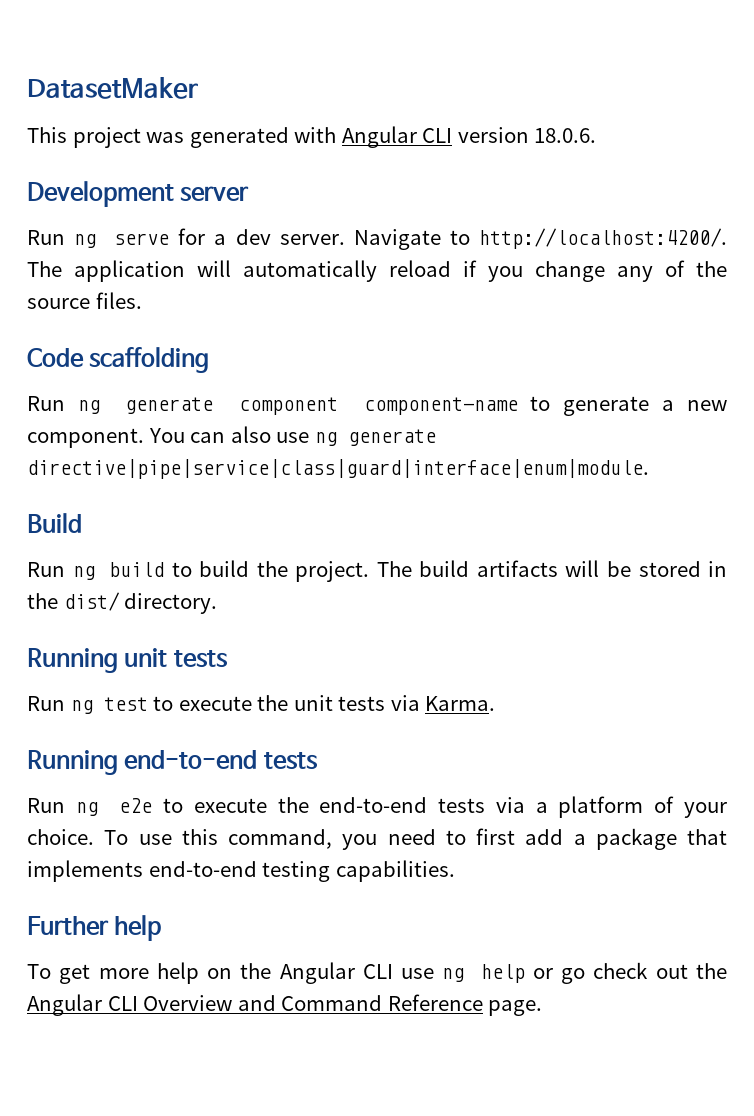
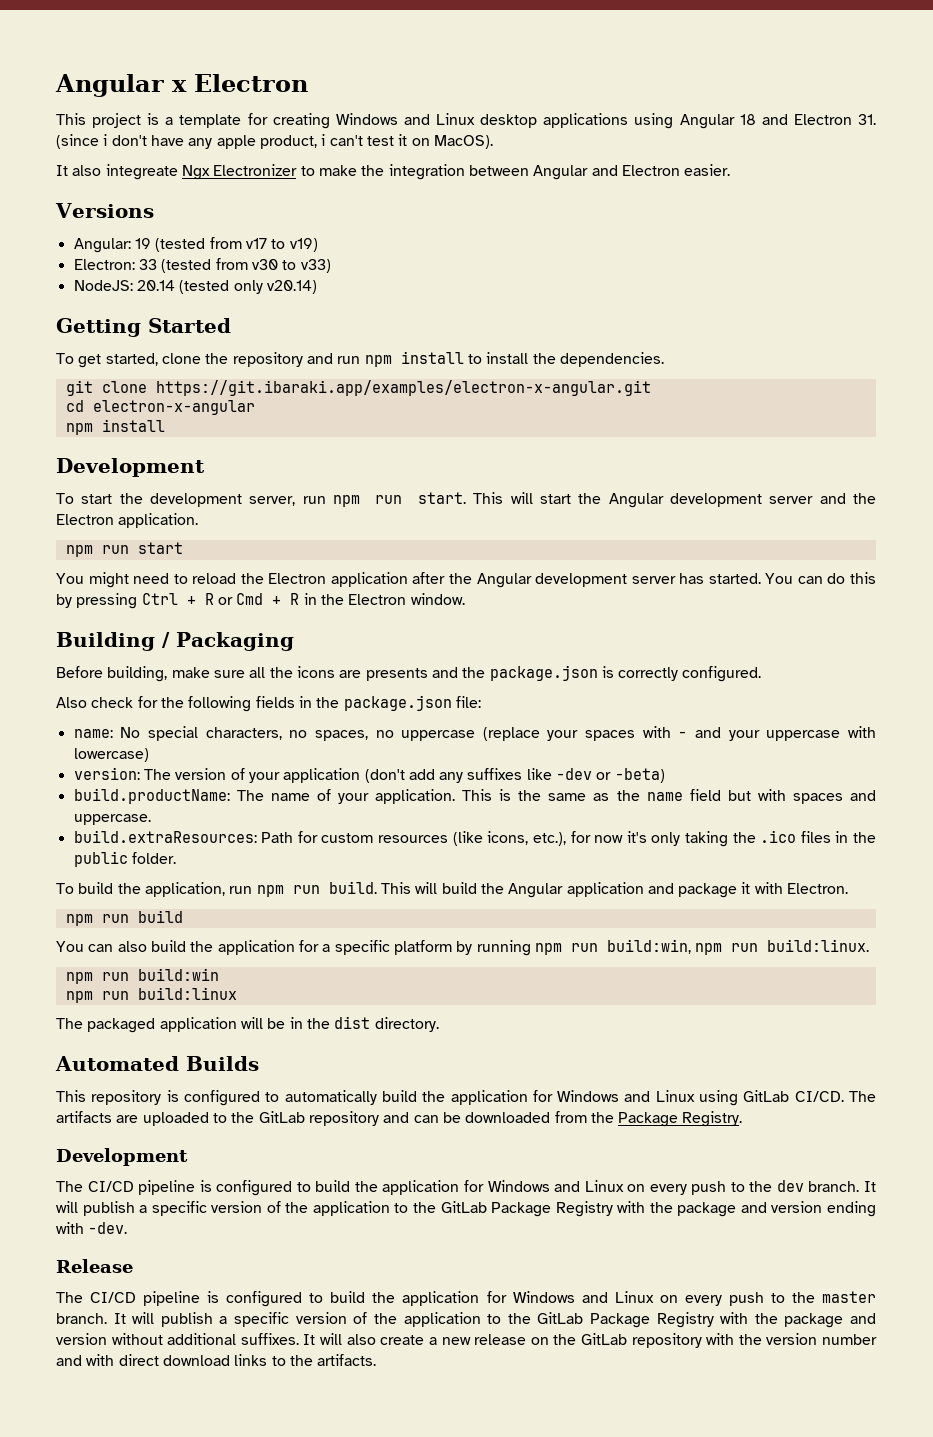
[27,77,198,99] DatasetMaker -> [55,74,308,97] Angular x Electron
[146,126,597,148] [27,181,250,207] [27,228,727,250] [27,260,727,282] [27,292,142,309] [27,347,210,373] [27,396,728,416] [27,426,436,448] [27,459,649,479] [27,513,82,533] [27,560,727,582] [27,592,218,614] [27,648,228,673] [27,695,496,714] [27,750,318,775] [27,796,728,818] [27,828,727,850] [27,860,455,882] [27,915,162,941] [27,962,727,984] [27,994,543,1016] was generated with Angular CLI version 18.0.6. // Development server // Run ng serve for a dev server. Navigate to http://localhost:4200/. The application will automatically reload if you change any of the source files. // Code scaffolding // Run ng generate component component-name to generate a new component. You can also use ng generate directive|pipe|service|class|guard|interface|enum|module. // Build // Run ng build to build the project. The build artifacts will be stored in the dist/ directory. // Running unit tests // Run ng test to execute the unit tests via Karma. // Running end-to-end tests // Run ng e2e to execute the end-to-end tests via a platform of your choice. To use this command, you need to first add a package that implements end-to-end testing capabilities. // Further help // To get more help on the Angular CLI use ng help or go check out the Angular CLI Overview and Command Reference page. -> [147,113,877,129] [56,134,493,149] [56,164,731,180] [55,203,154,218] [73,237,318,253] [73,258,331,273] [73,280,317,294] [56,318,231,337] [56,351,664,368] [65,380,651,396] [65,400,255,415] [65,419,165,435] [56,458,205,477] [56,492,877,508] [56,513,199,528] [65,542,183,557] [56,572,876,588] [56,593,465,609] [56,632,294,651] [56,665,762,682] [56,695,481,712] [73,726,876,741] [73,748,149,762] [73,767,665,783] [73,788,877,804] [73,814,151,825] [73,830,877,847] [73,851,176,867] [56,881,849,898] [65,910,183,926] [56,939,870,956] [65,968,219,984] [65,987,237,1003] [56,1016,439,1033] [55,1056,259,1071] [56,1090,876,1106] [56,1111,743,1127] [56,1148,188,1166] [56,1180,876,1196] [56,1201,876,1217] [56,1222,128,1234] [56,1259,133,1273] [56,1291,876,1307] [56,1312,876,1328] [56,1333,877,1348] [56,1354,377,1366] is a template for creating Windows and Linux desktop applications using Angular 18 and Electron 31. (since i don't have any apple product, i can't test it on MacOS). // It also integreate Ngx Electronizer to make the integration between Angular and Electron easier. // Versions // Angular: 19 (tested from v17 to v19) // Electron: 33 (tested from v30 to v33) // NodeJS: 20.14 (tested only v20.14) // Getting Started // To get started, clone the repository and run npm install to install the dependencies. // git clone https://git.ibaraki.app/examples/electron-x-angular.git // cd electron-x-angular // npm install // Development // To start the development server, run npm run start. This will start the Angular development server and the Electron application. // npm run start // You might need to reload the Electron application after the Angular development server has started. You can do this by pressing Ctrl + R or Cmd + R in the Electron window. // Building / Packaging // Before building, make sure all the icons are presents and the package.json is correctly configured. // Also check for the following fields in the package.json file: // name: No special characters, no spaces, no uppercase (replace your spaces with - and your uppercase with lowercase) // version: The version of your application (don't add any suffixes like -dev or -beta) // build.productName: The name of your application. This is the same as the name field but with spaces and uppercase. // build.extraResources: Path for custom resources (like icons, etc.), for now it's only taking the .ico files in the public folder. // To build the application, run npm run build. This will build the Angular application and package it with Electron. // npm run build // You can also build the application for a specific platform by running npm run build:win, npm run build:linux. // npm run build:win // npm run build:linux // The packaged application will be in the dist directory. // Automated Builds // This repository is configured to automatically build the application for Windows and Linux using GitLab CI/CD. The artifacts are uploaded to the GitLab repository and can be downloaded from the Package Registry. // Development // The CI/CD pipeline is configured to build the application for Windows and Linux on every push to the dev branch. It will publish a specific version of the application to the GitLab Package Registry with the package and version ending with -dev. // Release // The CI/CD pipeline is configured to build the application for Windows and Linux on every push to the master branch. It will publish a specific version of the application to the GitLab Package Registry with the package and version without additional suffixes. It will also create a new release on the GitLab repository with the version number and with direct download links to the artifacts.

